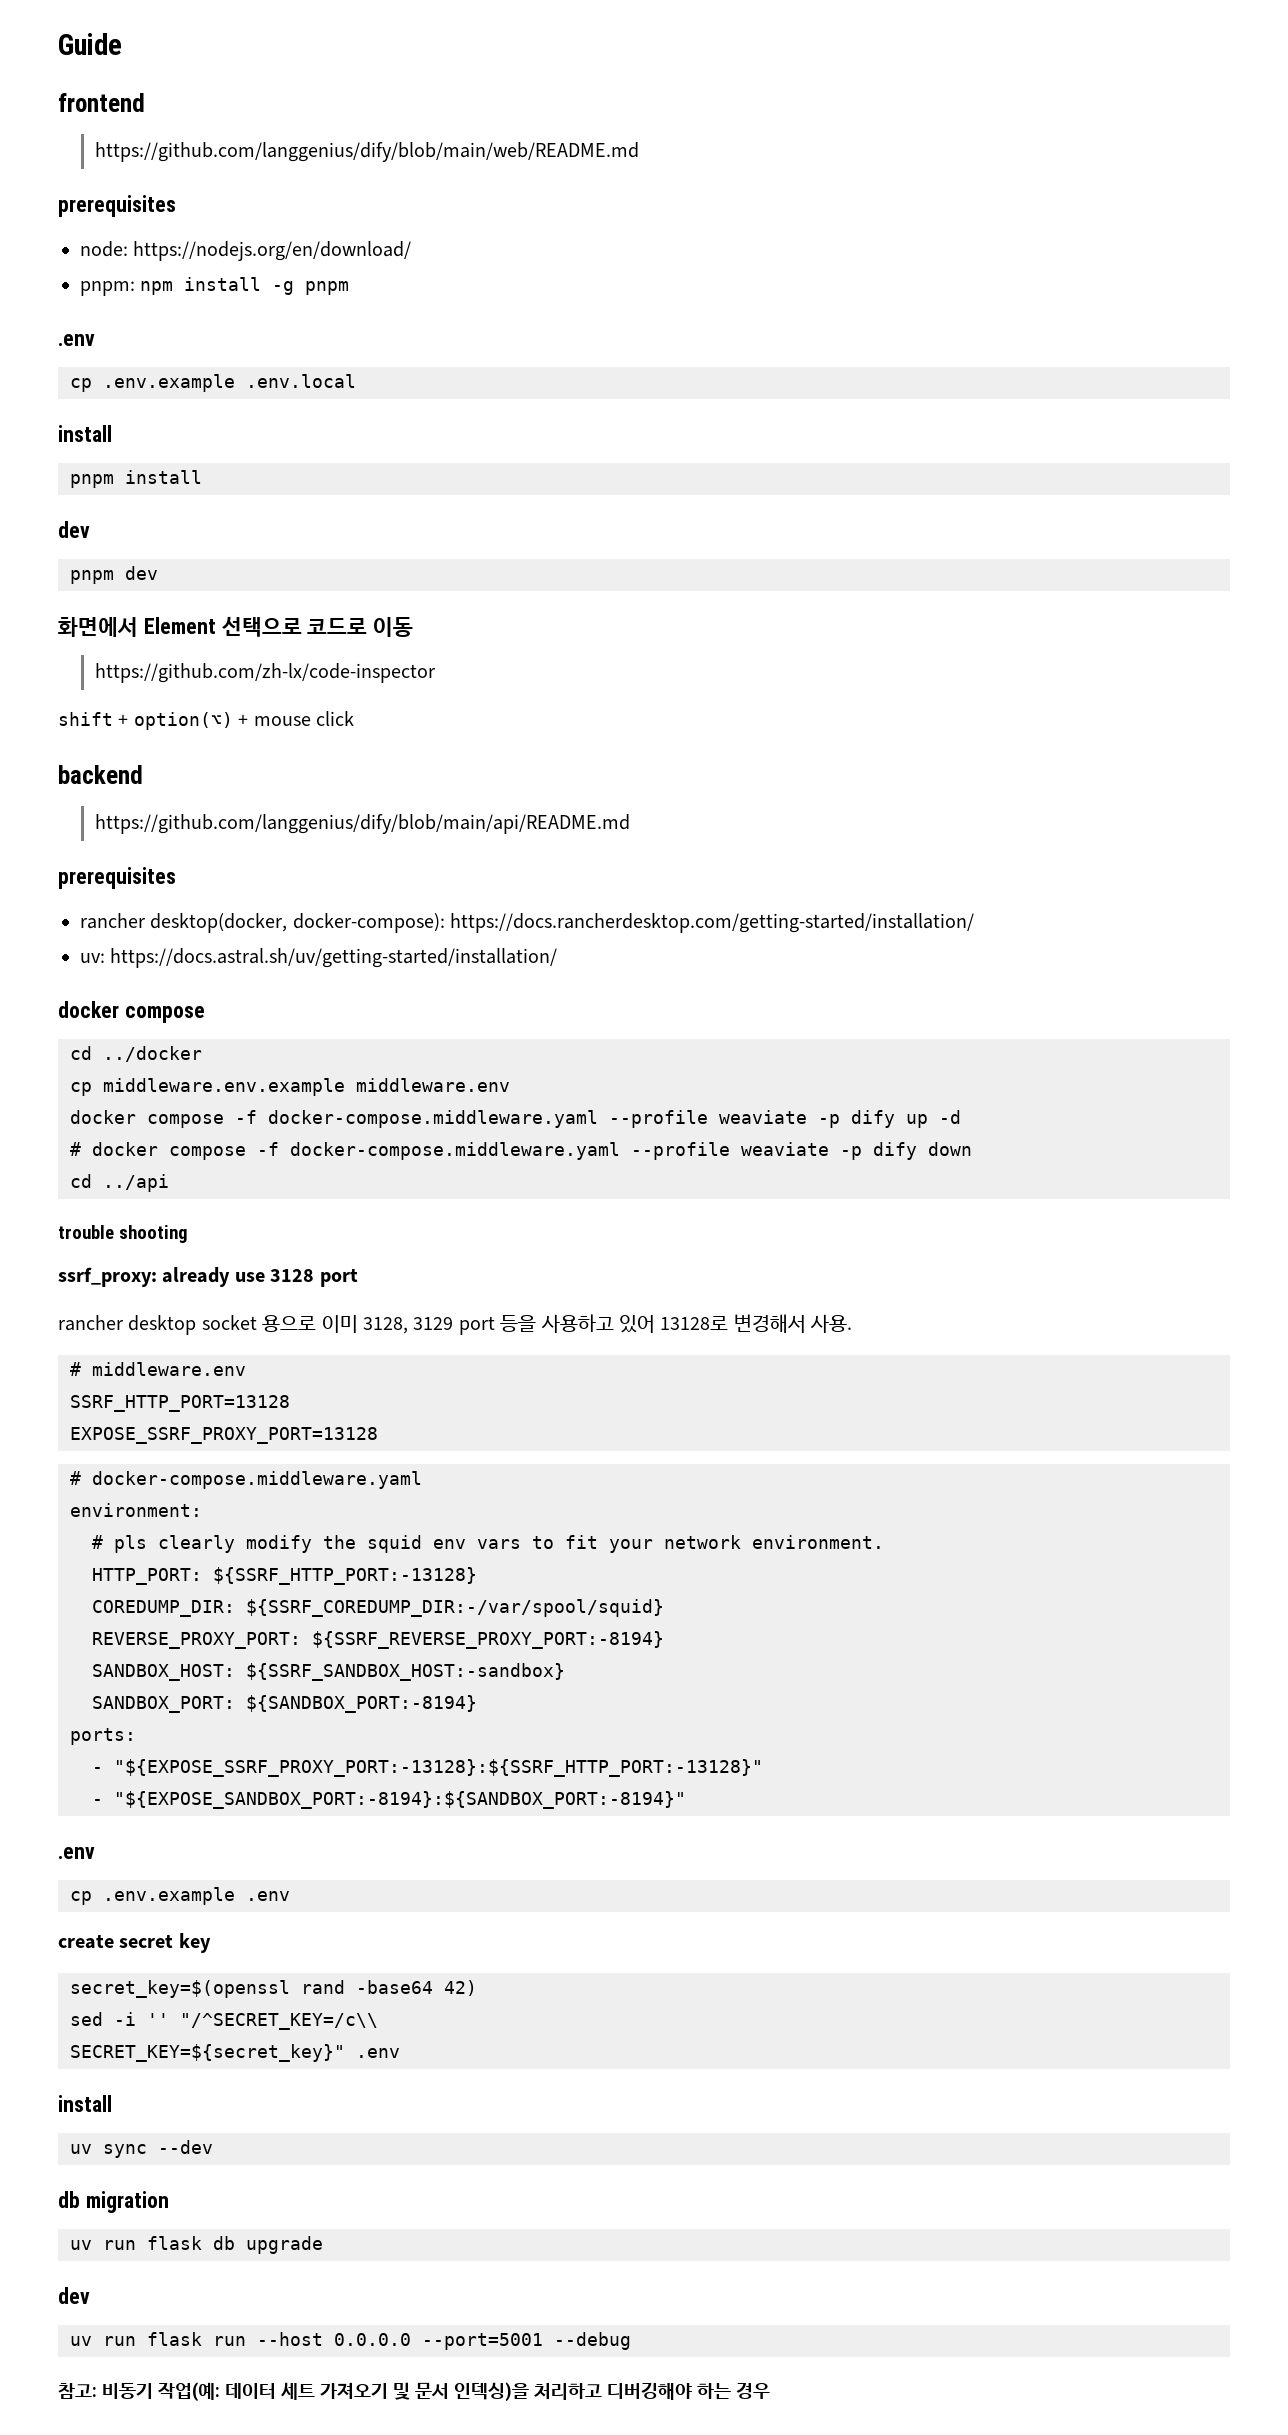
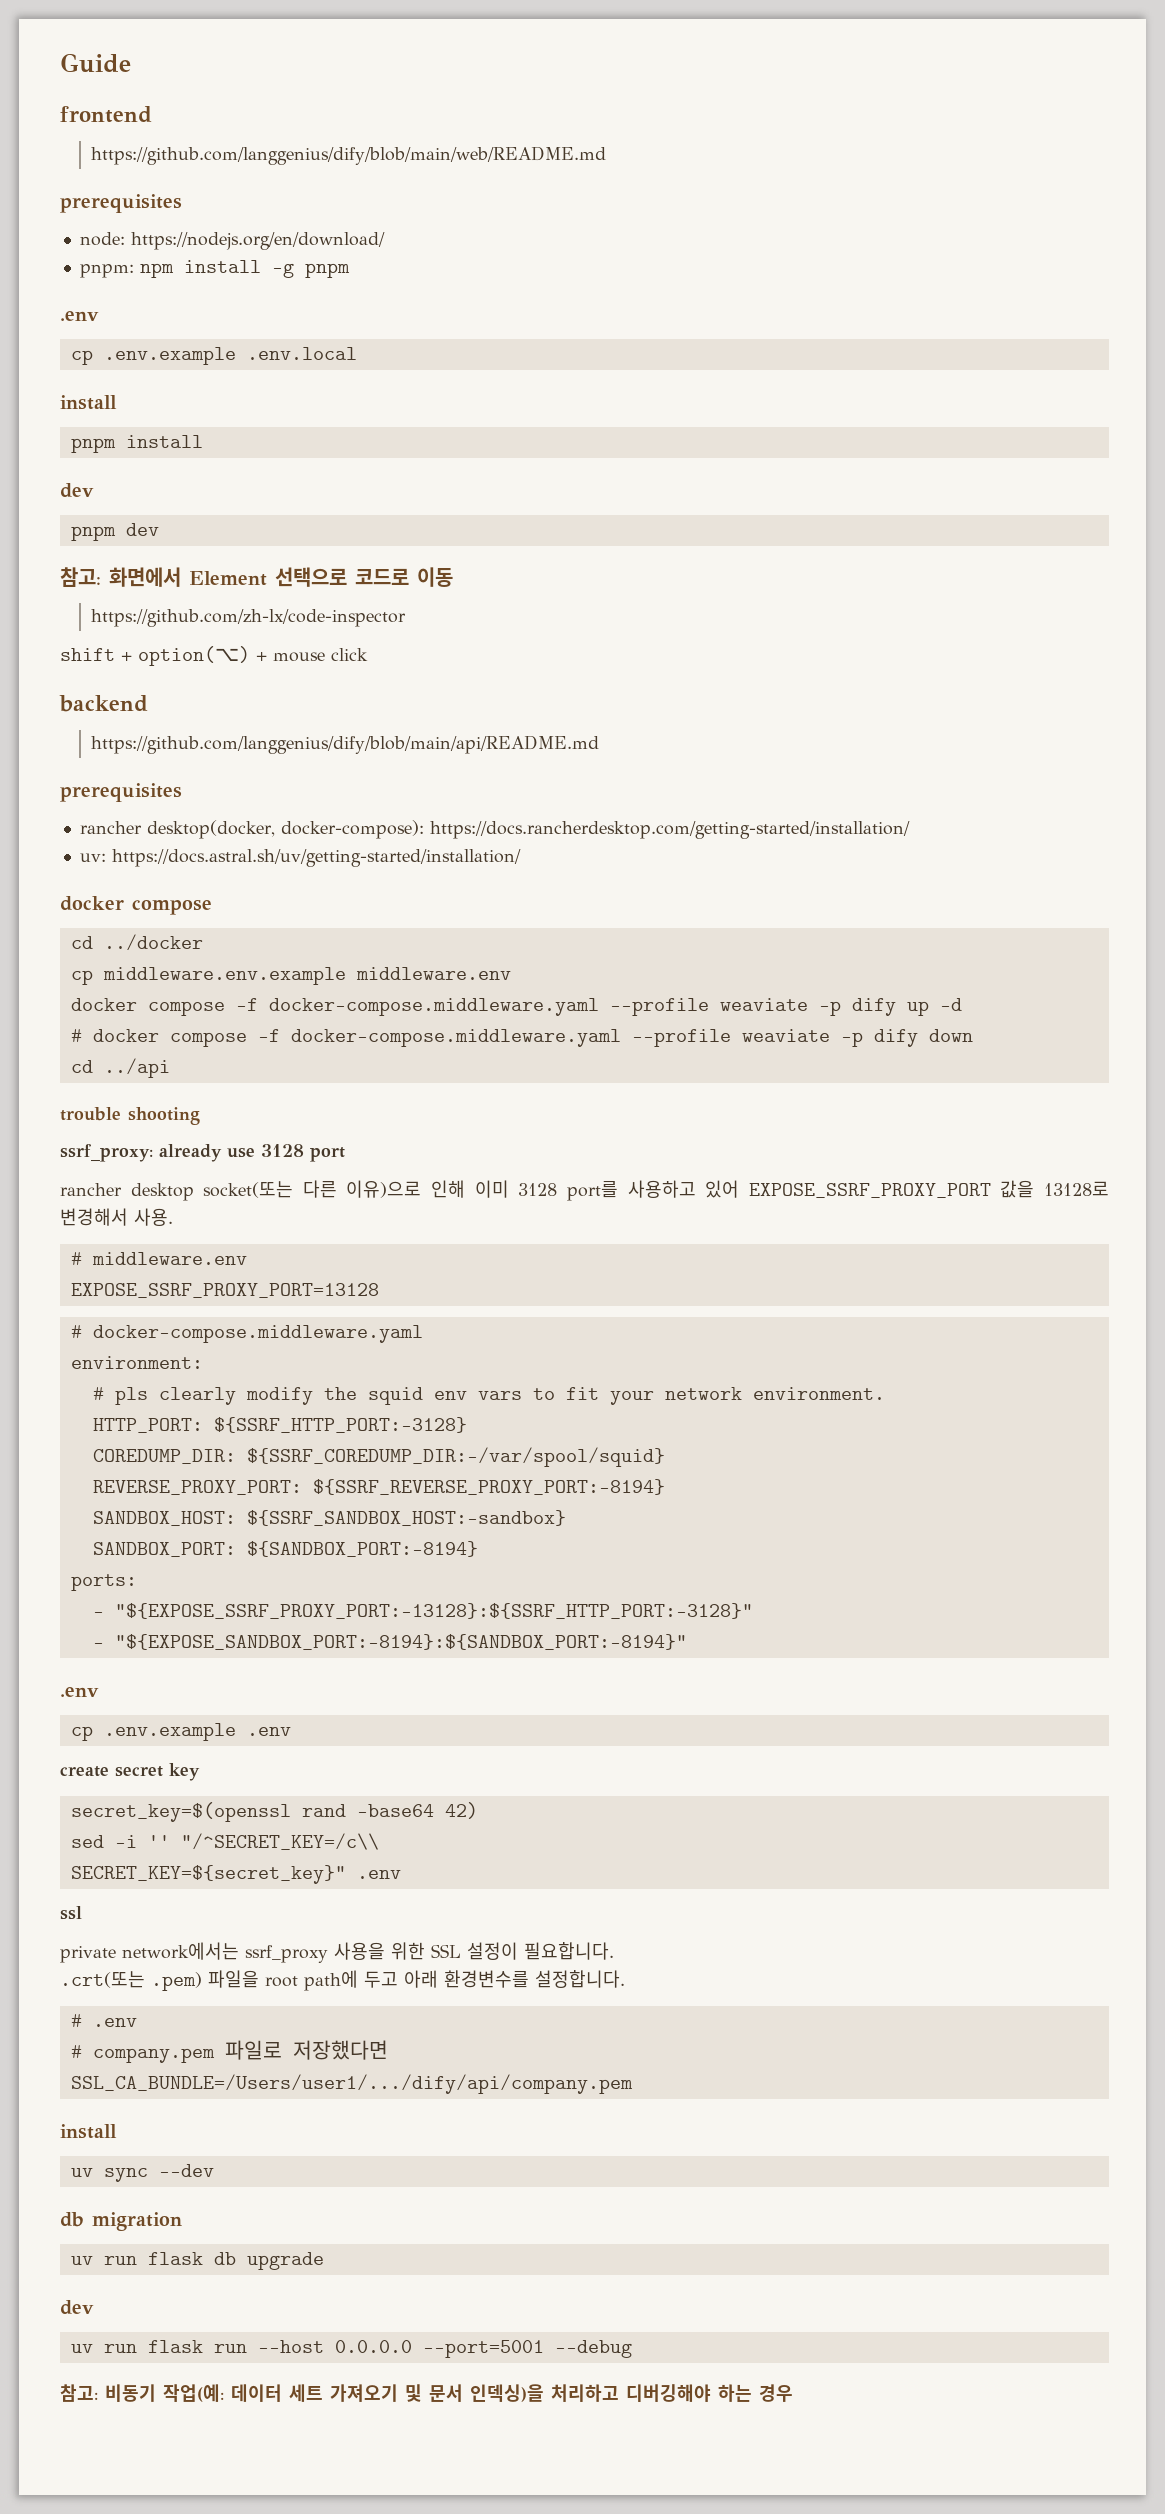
(158, 573) none -> [60,567,101,587] 참고:
[201,1314,655,1335] socket 용으로 이미 3128, 3129 port 등을 사용하고 있어 -> [203,1180,1035,1201] socket(또는 다른 이유)으로 인해 이미 3128 port를 사용하고 있어 EXPOSE_SSRF_PROXY_PORT 값을
[70,1395,290,1412] // SSRF_HTTP_PORT=13128 -> (247, 1258) none
[213,1567,477,1585] ${SSRF_HTTP_PORT:-13128} -> [213,1417,467,1433] ${SSRF_HTTP_PORT:-3128}
[114,1759,763,1777] "${EXPOSE_SSRF_PROXY_PORT:-13128}:${SSRF_HTTP_PORT:-13128}" -> [114,1603,753,1619] "${EXPOSE_SSRF_PROXY_PORT:-13128}:${SSRF_HTTP_PORT:-3128}"
(400, 2053) none -> [60,1906,82,1920] [60,1942,614,1963] [60,1970,625,1991] [70,2014,137,2027] [70,2040,388,2063] [70,2074,633,2094] // ssl // private network에서는 ssrf_proxy 사용을 위한 SSL 설정이 필요합니다. // .crt(또는 .pem) 파일을 root path에 두고 아래 환경변수를 설정합니다. // # .env // # company.pem 파일로 저장했다면 // SSL_CA_BUNDLE=/Users/user1/.../dify/api/company.pem

